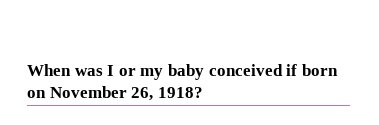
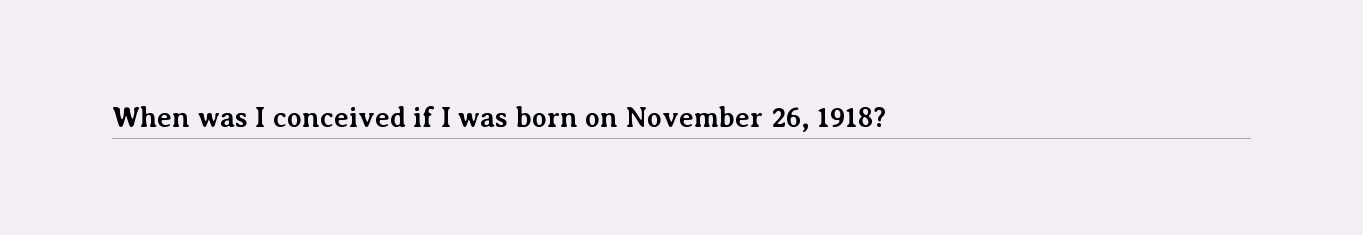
[118,64,298,80] or my baby conceived if -> [272,106,509,127] conceived if I was

